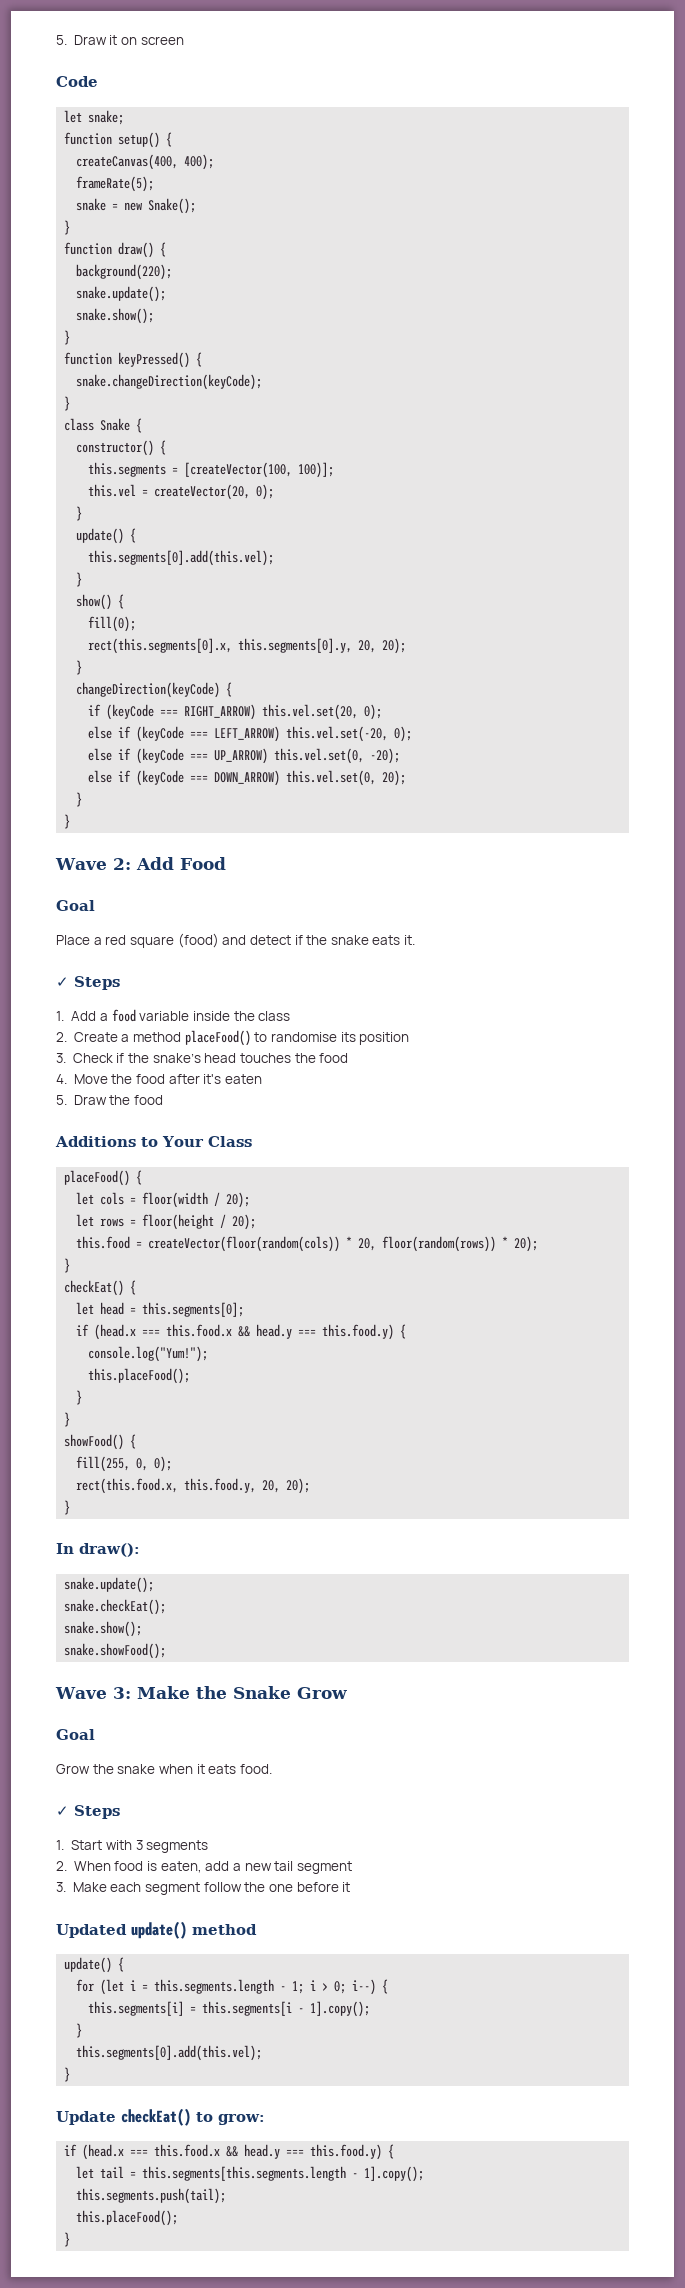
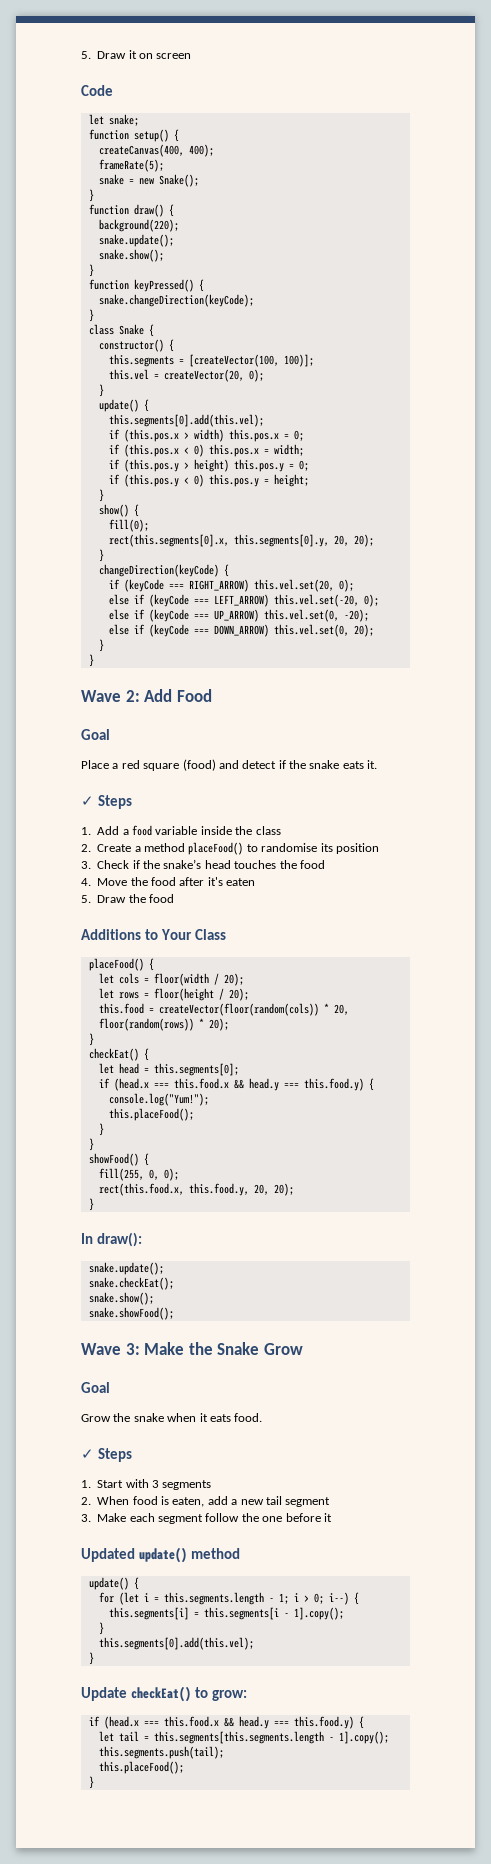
(275, 558) none -> [108,429,304,442] [108,444,304,457] [108,459,309,472] [108,474,309,487] // if (this.pos.x > width) this.pos.x = 0; // if (this.pos.x < 0) this.pos.x = width; // if (this.pos.y > height) this.pos.y = 0; // if (this.pos.y < 0) this.pos.y = height;

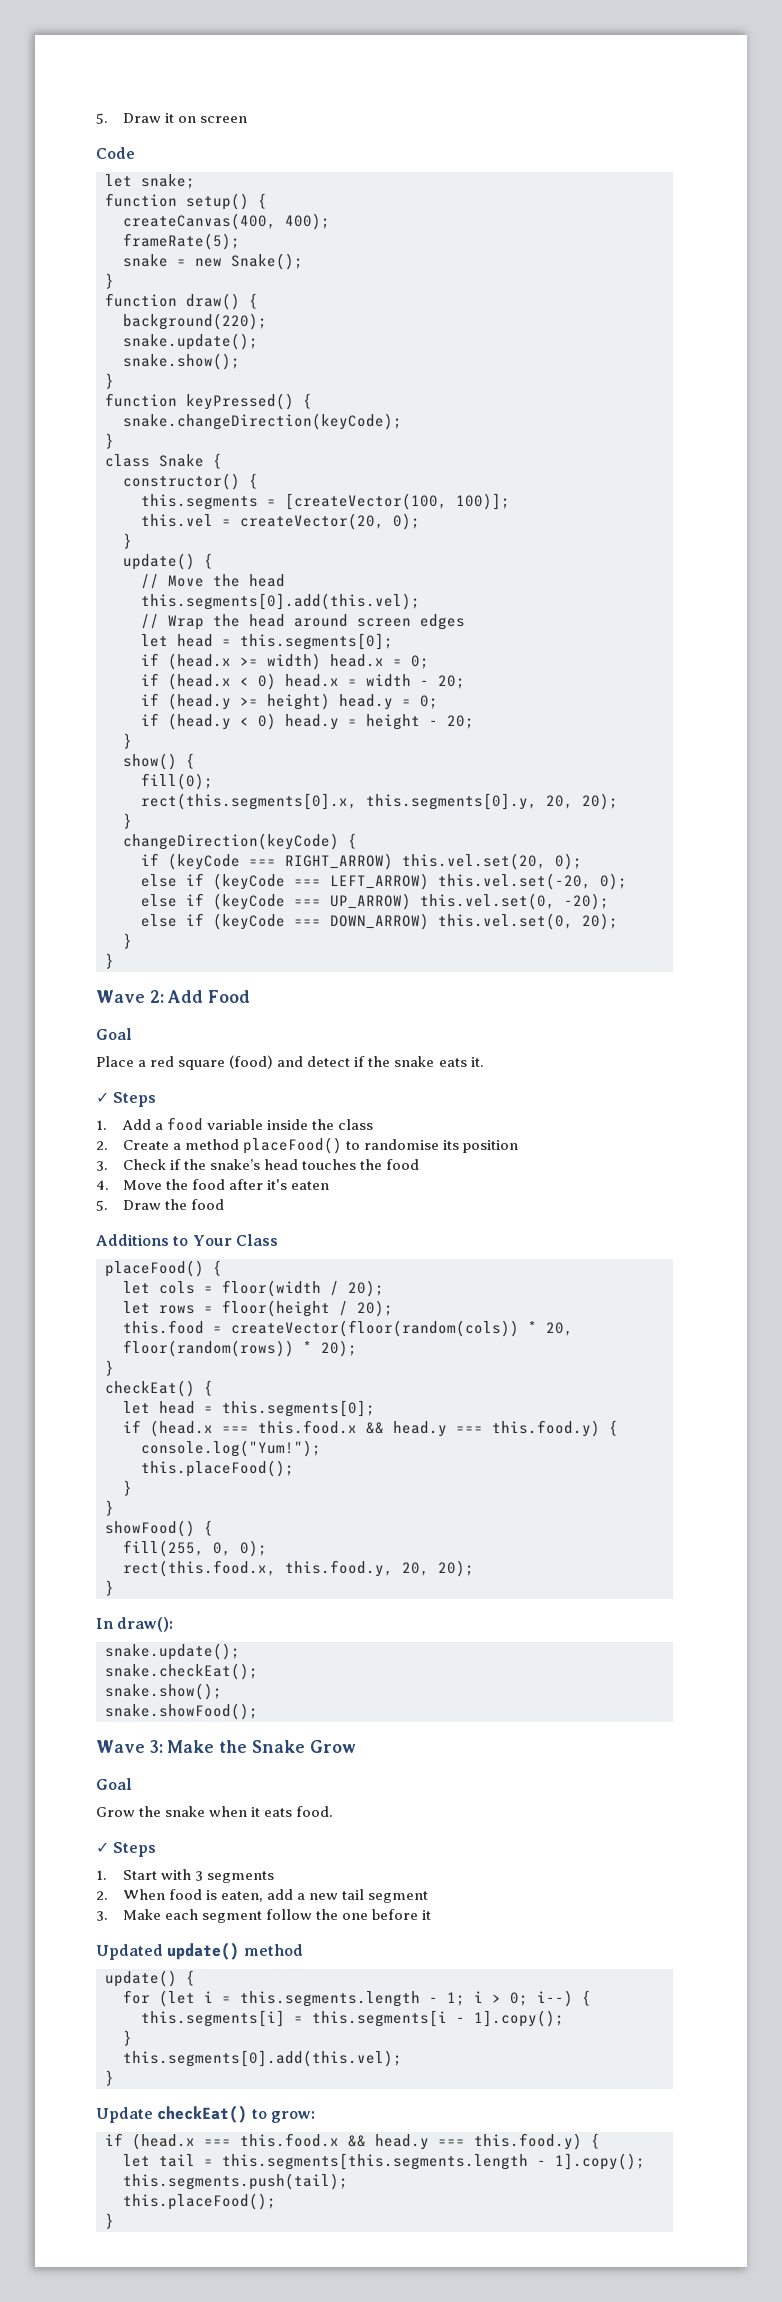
[108,414,264,427] [108,429,304,442] [108,444,304,457] [108,459,309,472] [108,474,309,487] this.segments[0].add(this.vel); // if (this.pos.x > width) this.pos.x = 0; // if (this.pos.x < 0) this.pos.x = width; // if (this.pos.y > height) this.pos.y = 0; // if (this.pos.y < 0) this.pos.y = height; -> [141,574,285,589] [141,593,420,610] [141,614,465,630] [141,633,393,650] [141,653,429,670] [141,673,465,690] [141,693,438,710] [141,713,474,730] // Move the head // this.segments[0].add(this.vel); // // Wrap the head around screen edges // let head = this.segments[0]; // if (head.x >= width) head.x = 0; // if (head.x < 0) head.x = width - 20; // if (head.y >= height) head.y = 0; // if (head.y < 0) head.y = height - 20;

